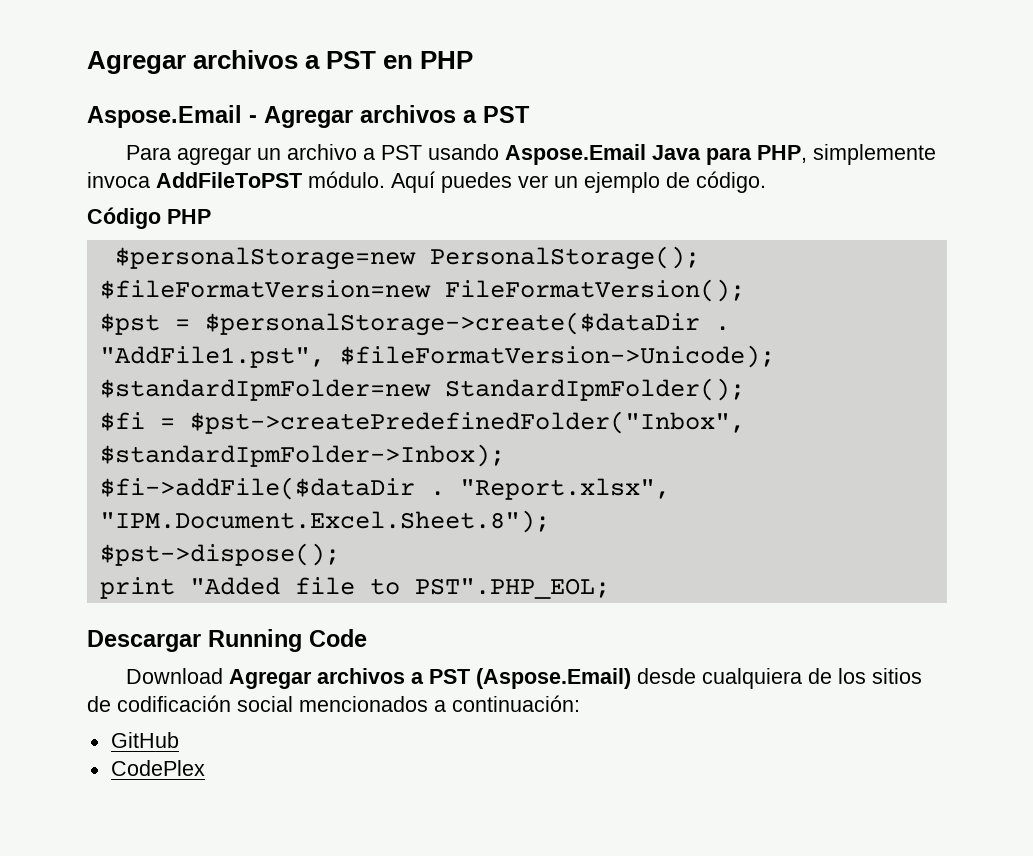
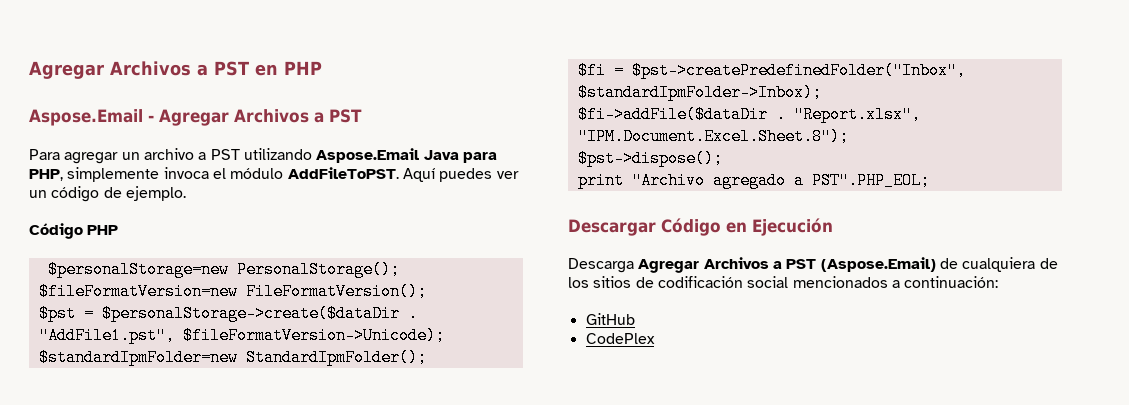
[87,50,299,74] Agregar archivos -> [29,61,191,79] Agregar Archivos
[360,105,456,123] archivos -> [234,109,309,123] Archivos
[428,144,500,160] usando -> [243,148,312,160] utilizando
[156,171,385,188] AddFileToPST módulo. -> [212,167,399,179] el módulo AddFileToPST.
[584,171,766,193] ejemplo de código. -> [51,186,186,202] código de ejemplo.
[189,577,400,595] "Added file to -> [631,172,804,189] "Archivo agregado a
[208,629,367,652] [126,668,406,689] Running Code // Download Agregar archivos -> [661,218,833,236] [568,257,769,273] Código en Ejecución // Descarga Agregar Archivos
[637,668,697,684] desde -> [939,258,958,269] de

